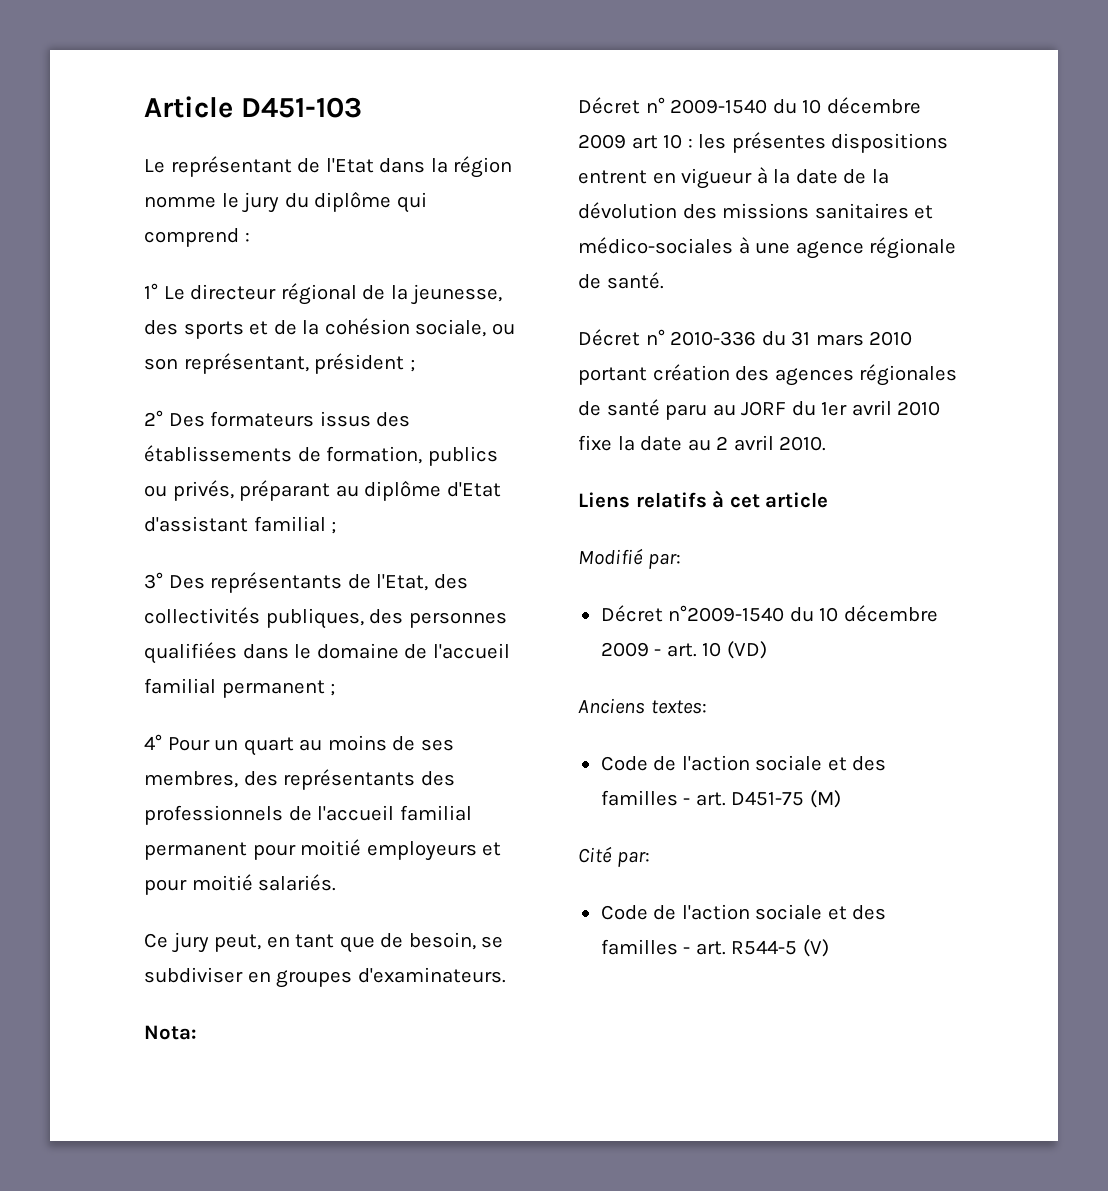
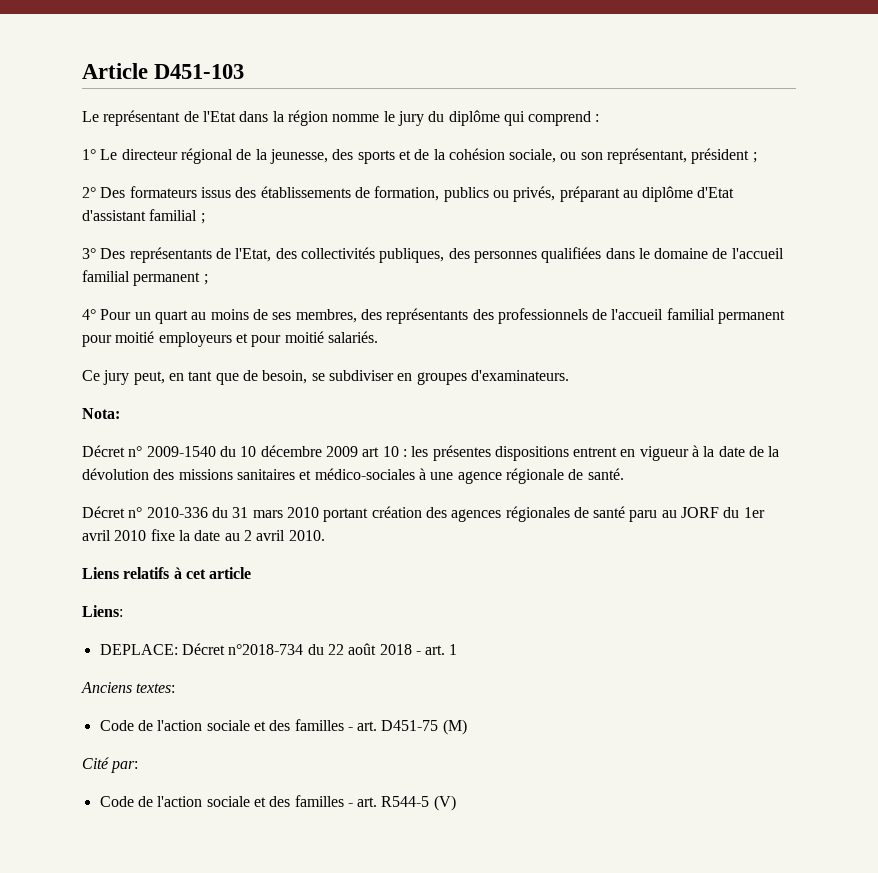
[578,548,681,569] [600,605,938,622] [600,641,767,659] Modifié par: // Décret n°2009-1540 du 10 décembre 2009 - art. 10 (VD) -> [82,605,123,617] [99,643,458,655] Liens: // DEPLACE: Décret n°2018-734 du 22 août 2018 - art. 1

